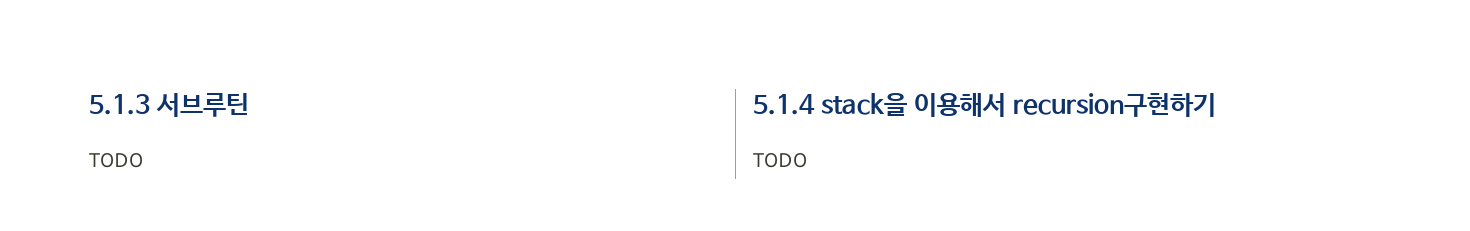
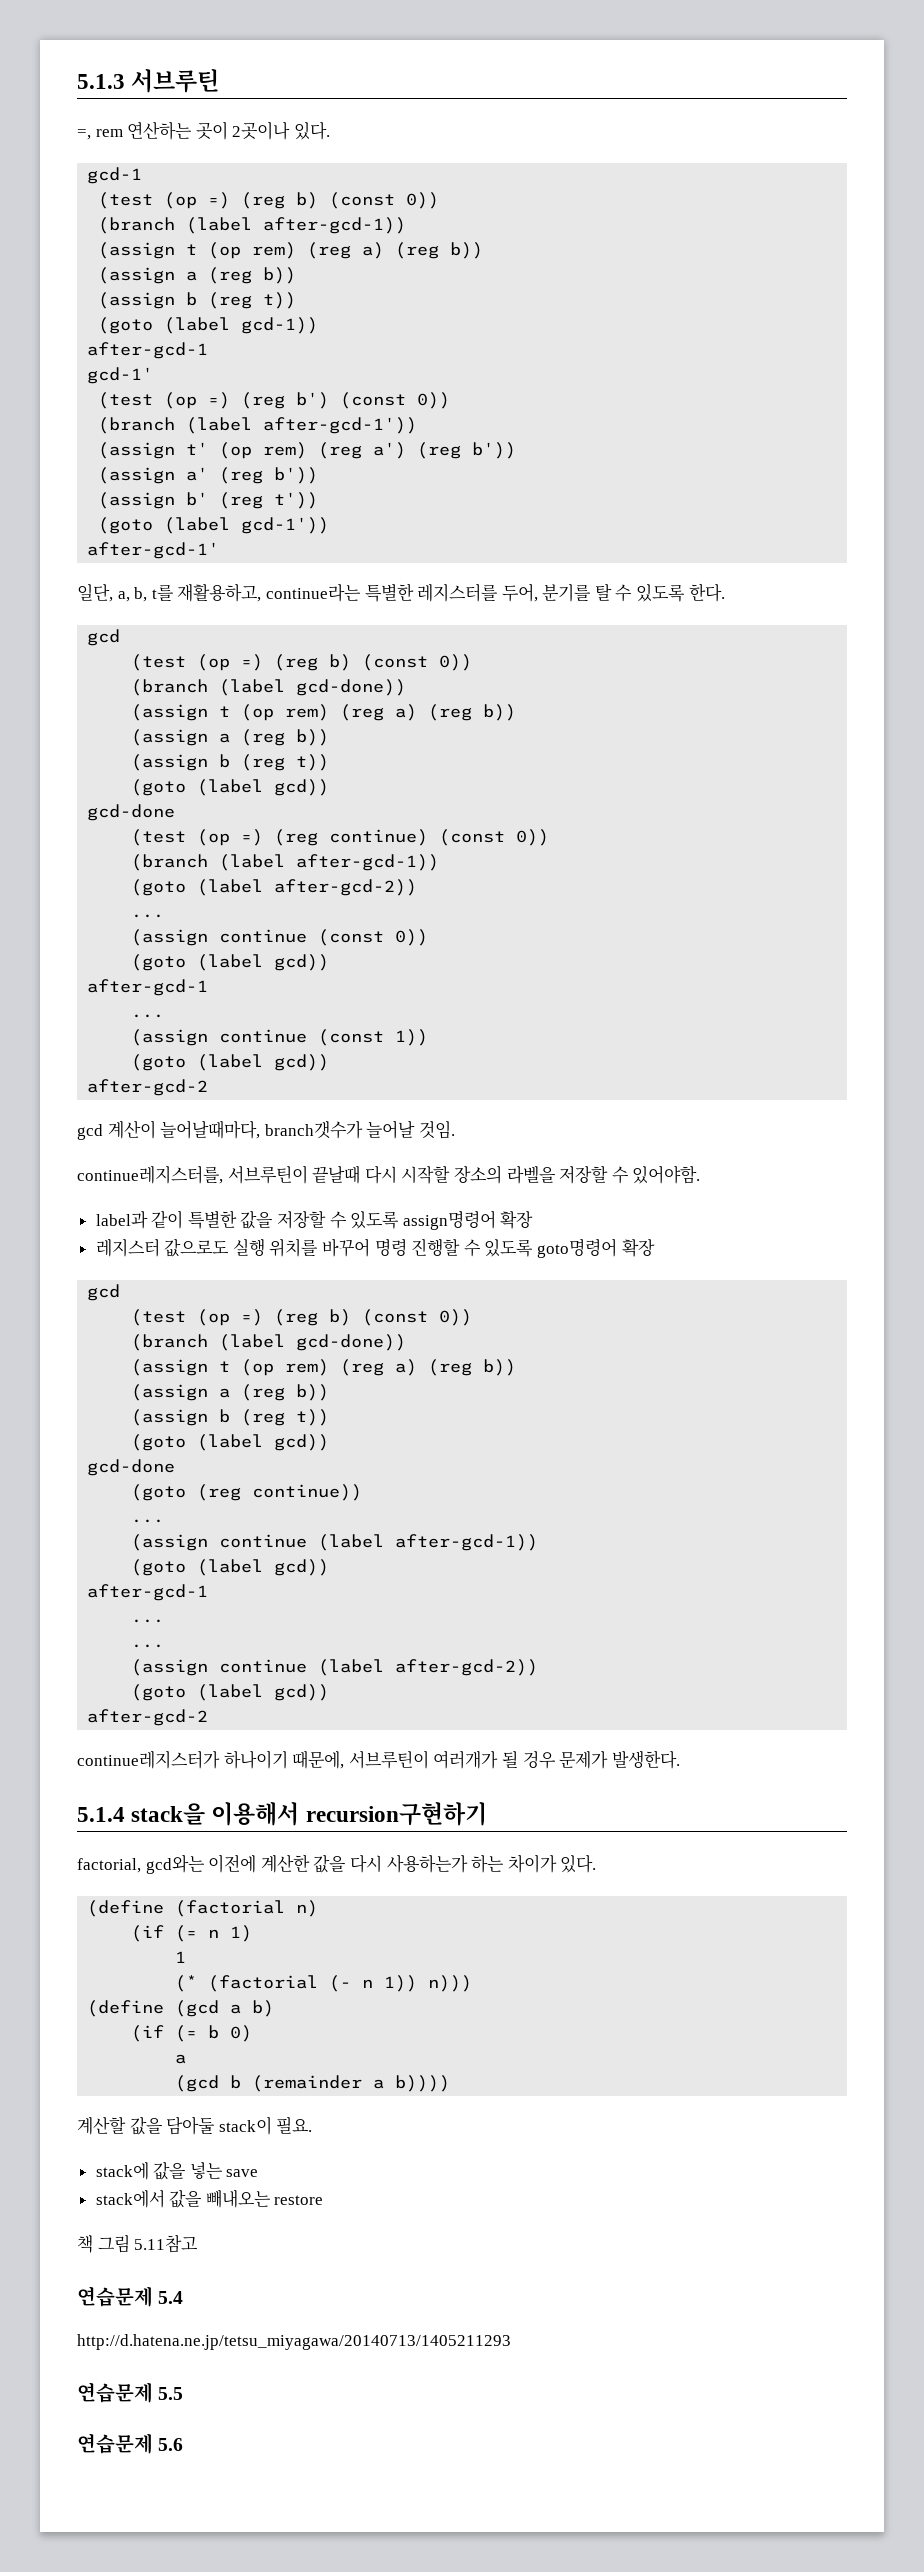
[89,152,143,168] [753,93,1217,117] [753,152,807,168] TODO // 5.1.4 stack을 이용해서 recursion구현하기 // TODO -> [77,121,330,140] [87,167,143,184] [98,192,440,209] [98,217,407,234] [98,242,484,259] [98,267,297,284] [98,292,297,309] [98,317,319,334] [87,342,209,359] [87,367,154,384] [98,392,451,409] [98,417,418,434] [98,442,517,459] [98,467,319,484] [98,492,319,509] [98,517,330,534] [87,542,220,559] [77,583,725,602] [87,629,121,646] [131,654,473,671] [131,679,407,696] [131,704,517,721] [131,729,330,746] [131,754,330,771] [131,779,330,796] [87,804,176,821] [131,829,550,846] [131,854,440,871] [131,879,418,896] [131,914,165,918] [131,929,429,946] [131,954,330,971] [87,979,209,996] [131,1014,165,1018] [131,1029,429,1046] [131,1054,330,1071] [87,1079,209,1096] [77,1120,455,1140] [77,1165,701,1184] [95,1210,534,1230] [95,1238,655,1258] [87,1284,121,1301] [131,1309,473,1326] [131,1334,407,1351] [131,1359,517,1376] [131,1384,330,1401] [131,1409,330,1426] [131,1434,330,1451] [87,1459,176,1476] [131,1484,363,1501] [131,1519,165,1523] [131,1534,539,1551] [131,1559,330,1576] [87,1584,209,1601] [131,1619,165,1623] [131,1644,165,1648] [131,1659,539,1676] [131,1684,330,1701] [87,1709,209,1726] [77,1750,680,1769] [77,1802,487,1826] [77,1854,597,1874] [87,1900,319,1917] [131,1925,253,1942] [175,1951,187,1963] [175,1975,473,1992] [87,2000,275,2017] [131,2025,253,2042] [175,2054,187,2064] [175,2075,451,2092] [77,2116,313,2135] [95,2161,259,2180] [95,2189,324,2208] [77,2234,199,2253] [77,2286,184,2307] [77,2334,511,2350] [77,2382,184,2403] [77,2433,184,2454] =, rem 연산하는 곳이 2곳이나 있다. // gcd-1 // (test (op =) (reg b) (const 0)) // (branch (label after-gcd-1)) // (assign t (op rem) (reg a) (reg b)) // (assign a (reg b)) // (assign b (reg t)) // (goto (label gcd-1)) // after-gcd-1 // gcd-1' // (test (op =) (reg b') (const 0)) // (branch (label after-gcd-1')) // (assign t' (op rem) (reg a') (reg b')) // (assign a' (reg b')) // (assign b' (reg t')) // (goto (label gcd-1')) // after-gcd-1' // 일단, a, b, t를 재활용하고, continue라는 특별한 레지스터를 두어, 분기를 탈 수 있도록 한다. // gcd // (test (op =) (reg b) (const 0)) // (branch (label gcd-done)) // (assign t (op rem) (reg a) (reg b)) // (assign a (reg b)) // (assign b (reg t)) // (goto (label gcd)) // gcd-done // (test (op =) (reg continue) (const 0)) // (branch (label after-gcd-1)) // (goto (label after-gcd-2)) // ... // (assign continue (const 0)) // (goto (label gcd)) // after-gcd-1 // ... // (assign continue (const 1)) // (goto (label gcd)) // after-gcd-2 // gcd 계산이 늘어날때마다, branch갯수가 늘어날 것임. // continue레지스터를, 서브루틴이 끝날때 다시 시작할 장소의 라벨을 저장할 수 있어야함. // label과 같이 특별한 값을 저장할 수 있도록 assign명령어 확장 // 레지스터 값으로도 실행 위치를 바꾸어 명령 진행할 수 있도록 goto명령어 확장 // gcd // (test (op =) (reg b) (const 0)) // (branch (label gcd-done)) // (assign t (op rem) (reg a) (reg b)) // (assign a (reg b)) // (assign b (reg t)) // (goto (label gcd)) // gcd-done // (goto (reg continue)) // ... // (assign continue (label after-gcd-1)) // (goto (label gcd)) // after-gcd-1 // ... // ... // (assign continue (label after-gcd-2)) // (goto (label gcd)) // after-gcd-2 // continue레지스터가 하나이기 때문에, 서브루틴이 여러개가 될 겅우 문제가 발생한다. // 5.1.4 stack을 이용해서 recursion구현하기 // factorial, gcd와는 이전에 계산한 값을 다시 사용하는가 하는 차이가 있다. // (define (factorial n) // (if (= n 1) // 1 // (* (factorial (- n 1)) n))) // (define (gcd a b) // (if (= b 0) // a // (gcd b (remainder a b)))) // 계산할 값을 담아둘 stack이 필요. // stack에 값을 넣는 save // stack에서 값을 빼내오는 restore // 책 그림 5.11참고 // 연습문제 5.4 // http://d.hatena.ne.jp/tetsu_miyagawa/20140713/1405211293 // 연습문제 5.5 // 연습문제 5.6

